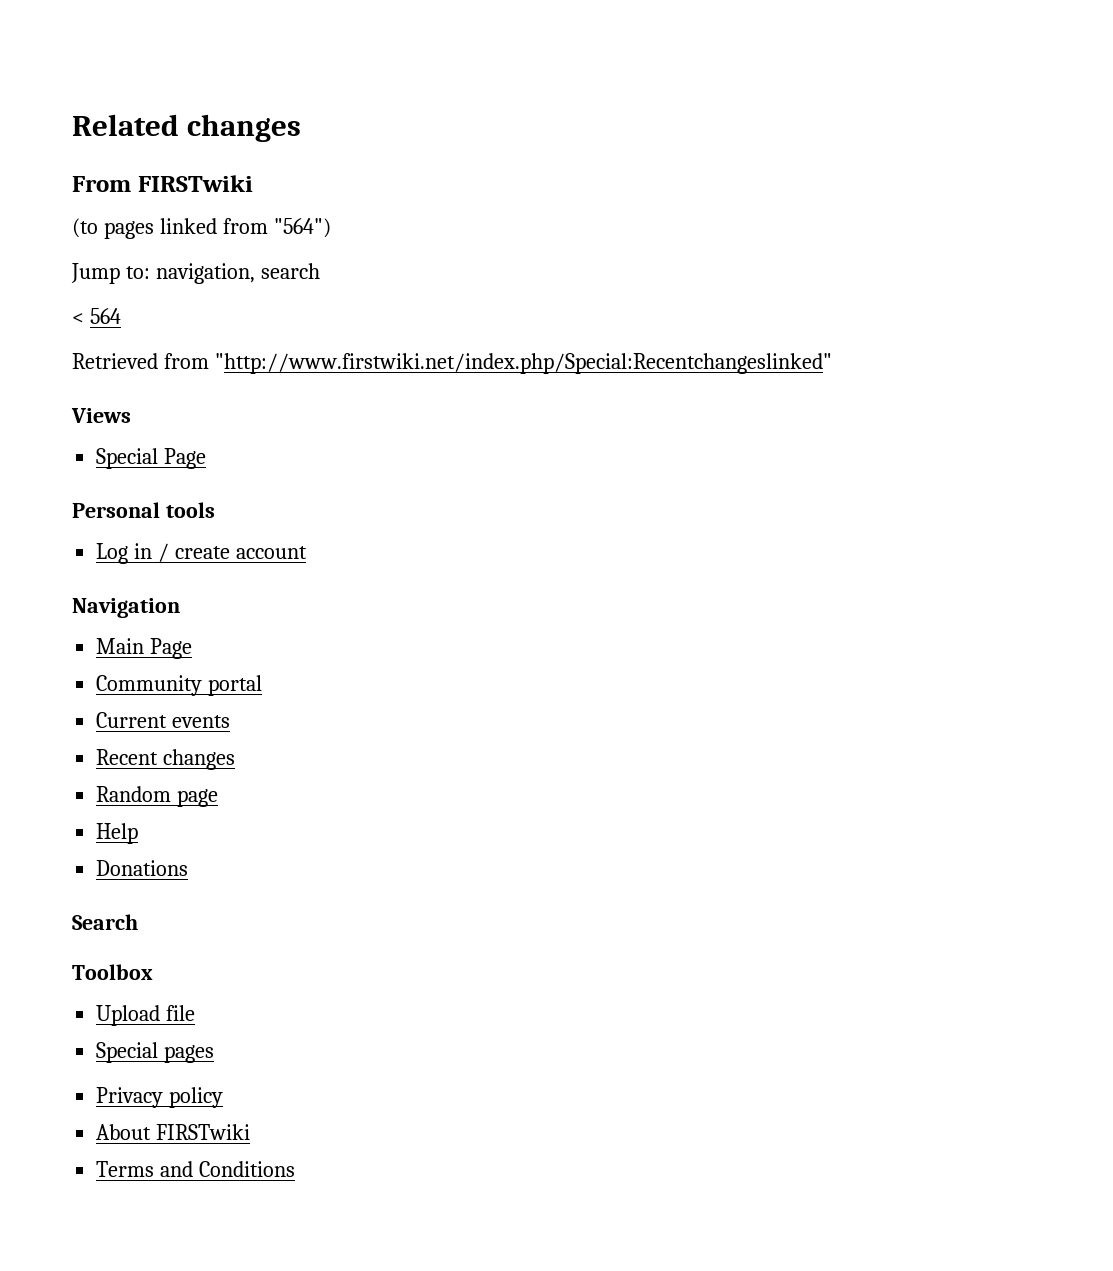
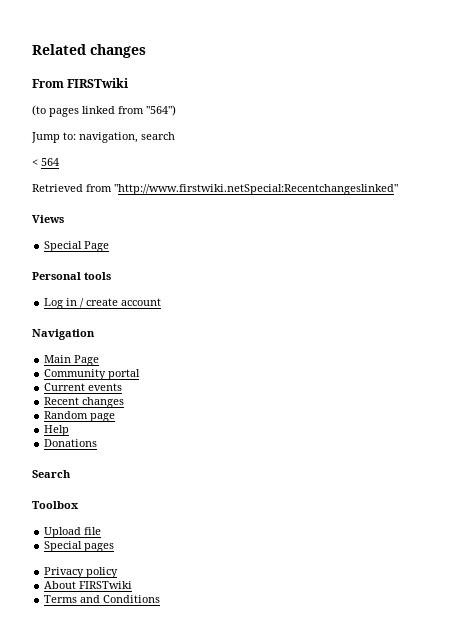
[214,353,832,374] "http://www.firstwiki.net/index.php/Special:Recentchangeslinked" -> [114,184,398,195] "http://www.firstwiki.netSpecial:Recentchangeslinked"

